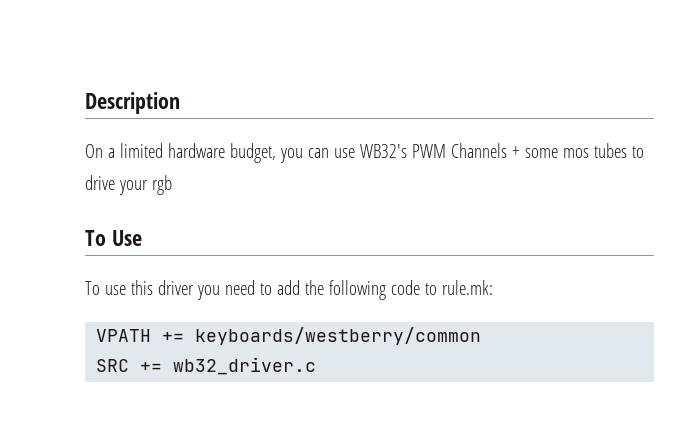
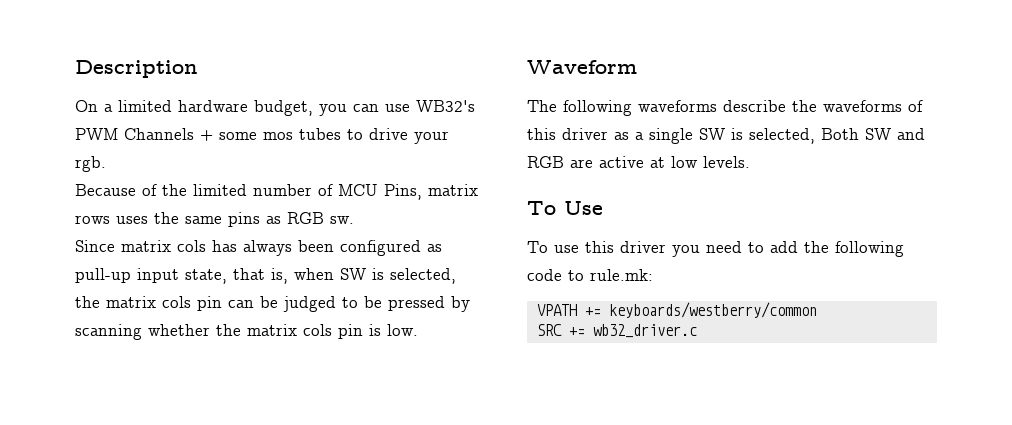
[151,175,172,195] rgb -> [75,156,106,172] [75,184,478,200] [75,212,354,227] [75,240,442,256] [75,268,456,284] [75,296,470,312] [75,324,418,340] [527,60,637,74] [527,100,923,116] [527,128,925,144] [527,156,750,168] rgb. // Because of the limited number of MCU Pins, matrix rows uses the same pins as RGB sw. // Since matrix cols has always been configured as pull-up input state, that is, when SW is selected, the matrix cols pin can be judged to be pressed by scanning whether the matrix cols pin is low. // Waveform // The following waveforms describe the waveforms of this driver as a single SW is selected, Both SW and RGB are active at low levels.

